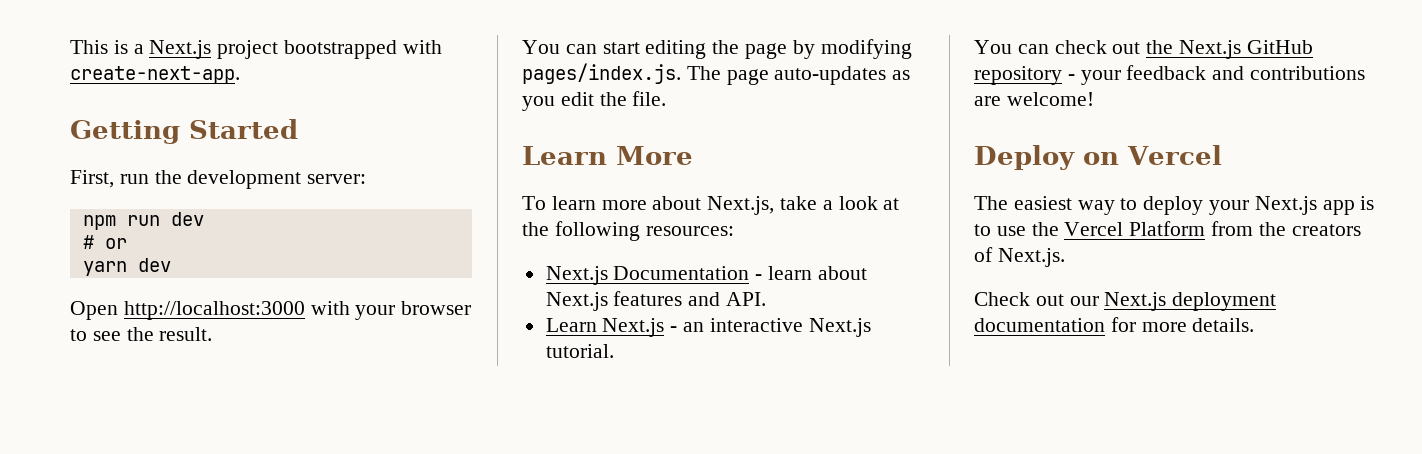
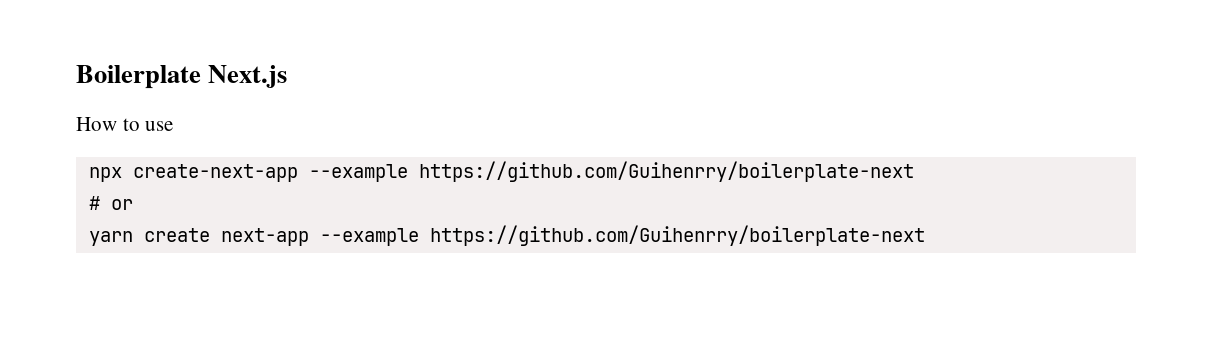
[70,40,442,59] [70,66,240,84] [70,119,298,144] [70,170,367,189] [82,212,204,230] [82,235,127,249] [82,258,171,276] [70,301,472,320] [70,327,213,341] [522,39,912,59] [522,63,911,85] [522,91,667,111] [522,146,693,165] [522,196,900,215] [522,221,734,241] [545,266,867,285] [545,291,767,311] [545,318,871,337] [545,344,614,358] [974,40,1313,59] [974,65,1366,85] [974,92,1094,106] [974,145,1222,170] [974,196,1375,215] [974,221,1361,236] [974,247,1065,267] [974,292,1277,311] [974,317,1255,332] This is a Next.js project bootstrapped with create-next-app. // Getting Started // First, run the development server: // npm run dev // # or // yarn dev // Open http://localhost:3000 with your browser to see the result. // You can start editing the page by modifying pages/index.js. The page auto-updates as you edit the file. // Learn More // To learn more about Next.js, take a look at the following resources: // Next.js Documentation - learn about Next.js features and API. // Learn Next.js - an interactive Next.js tutorial. // You can check out the Next.js GitHub repository - your feedback and contributions are welcome! // Deploy on Vercel // The easiest way to deploy your Next.js app is to use the Vercel Platform from the creators of Next.js. // Check out our Next.js deployment documentation for more details. -> [76,65,288,89] [76,117,174,131] [88,161,914,182] [88,196,133,210] [88,225,925,246] Boilerplate Next.js // How to use // npx create-next-app --example https://github.com/Guihenrry/boilerplate-next // # or // yarn create next-app --example https://github.com/Guihenrry/boilerplate-next

